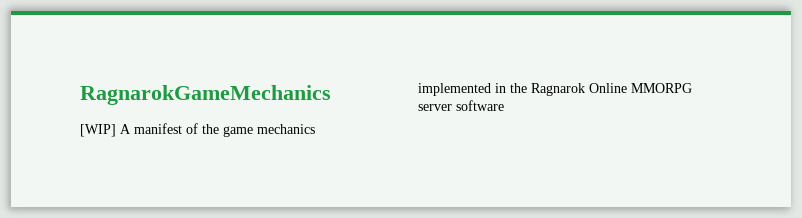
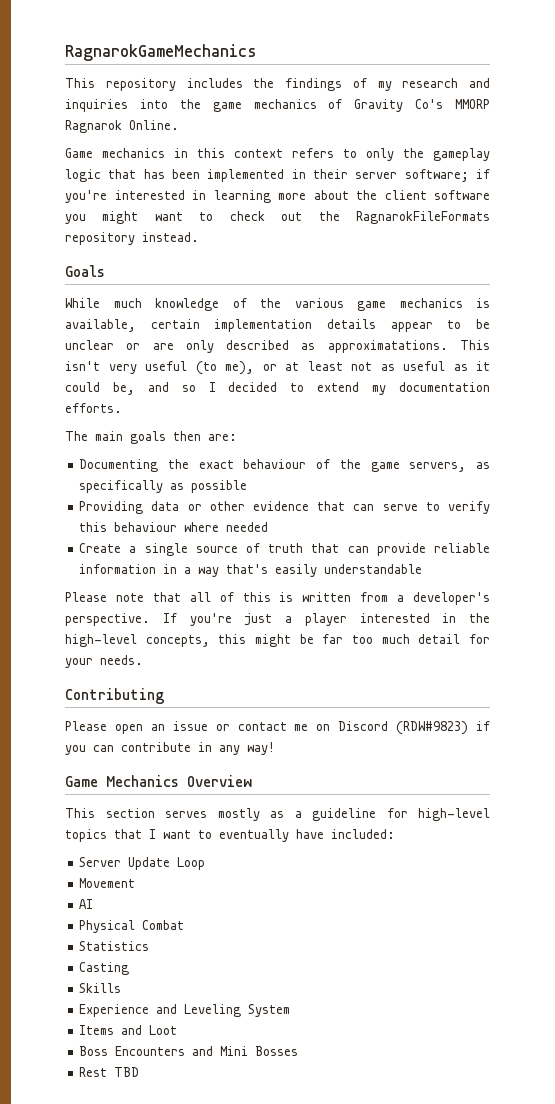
[80,123,315,137] [418,83,692,96] [418,100,504,111] [WIP] A manifest of the game mechanics implemented in the Ragnarok Online MMORPG server software -> [65,78,490,91] [65,99,490,112] [65,120,179,133] [65,148,490,161] [65,169,490,182] [65,190,490,203] [65,211,491,224] [65,232,199,245] [65,265,105,277] [65,298,490,311] [65,319,491,332] [65,340,490,353] [65,361,490,375] [65,382,490,395] [65,403,122,413] [65,431,237,444] [79,459,490,472] [79,480,248,493] [79,501,490,514] [79,522,269,532] [79,543,490,556] [79,564,423,577] [65,592,490,605] [65,613,490,626] [65,634,491,647] [65,655,143,668] [65,688,164,704] [65,721,490,735] [65,742,275,755] [65,775,252,787] [65,808,490,821] [65,829,395,842] [79,857,206,870] [79,878,136,888] [79,899,94,909] [79,920,185,933] [79,941,150,951] [79,962,130,975] [79,983,122,993] [79,1004,291,1017] [79,1025,178,1035] [79,1046,299,1056] [79,1067,140,1077] This repository includes the findings of my research and inquiries into the game mechanics of Gravity Co's MMORP Ragnarok Online. // Game mechanics in this context refers to only the gameplay logic that has been implemented in their server software; if you're interested in learning more about the client software you might want to check out the RagnarokFileFormats repository instead. // Goals // While much knowledge of the various game mechanics is available, certain implementation details appear to be unclear or are only described as approximatations. This isn't very useful (to me), or at least not as useful as it could be, and so I decided to extend my documentation efforts. // The main goals then are: // Documenting the exact behaviour of the game servers, as specifically as possible // Providing data or other evidence that can serve to verify this behaviour where needed // Create a single source of truth that can provide reliable information in a way that's easily understandable // Please note that all of this is written from a developer's perspective. If you're just a player interested in the high-level concepts, this might be far too much detail for your needs. // Contributing // Please open an issue or contact me on Discord (RDW#9823) if you can contribute in any way! // Game Mechanics Overview // This section serves mostly as a guideline for high-level topics that I want to eventually have included: // Server Update Loop // Movement // AI // Physical Combat // Statistics // Casting // Skills // Experience and Leveling System // Items and Loot // Boss Encounters and Mini Bosses // Rest TBD

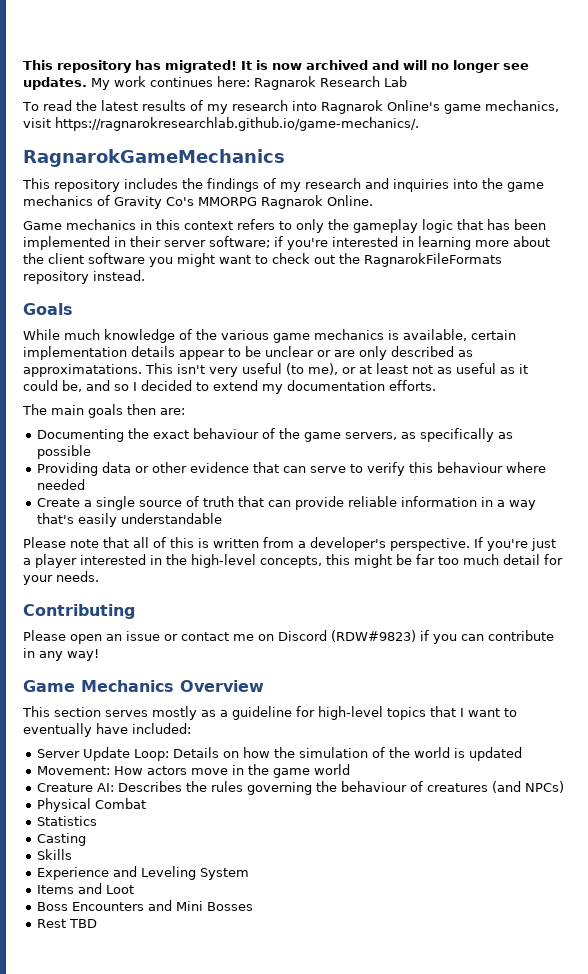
(65, 52) none -> [23,60,529,73] [23,76,407,90] [22,100,559,114] [23,117,419,131] This repository has migrated! It is now archived and will no longer see updates. My work continues here: Ragnarok Research Lab // To read the latest results of my research into Ragnarok Online's game mechanics, visit https://ragnarokresearchlab.github.io/game-mechanics/. //
[455,99,490,109] MMORP -> [198,197,257,206] MMORPG
[177,857,206,870] [79,878,136,888] [79,899,94,909] Loop // Movement // AI -> [133,747,522,761] [36,764,350,778] [36,781,564,795] Loop: Details on how the simulation of the world is updated // Movement: How actors move in the game world // Creature AI: Describes the rules governing the behaviour of creatures (and NPCs)

